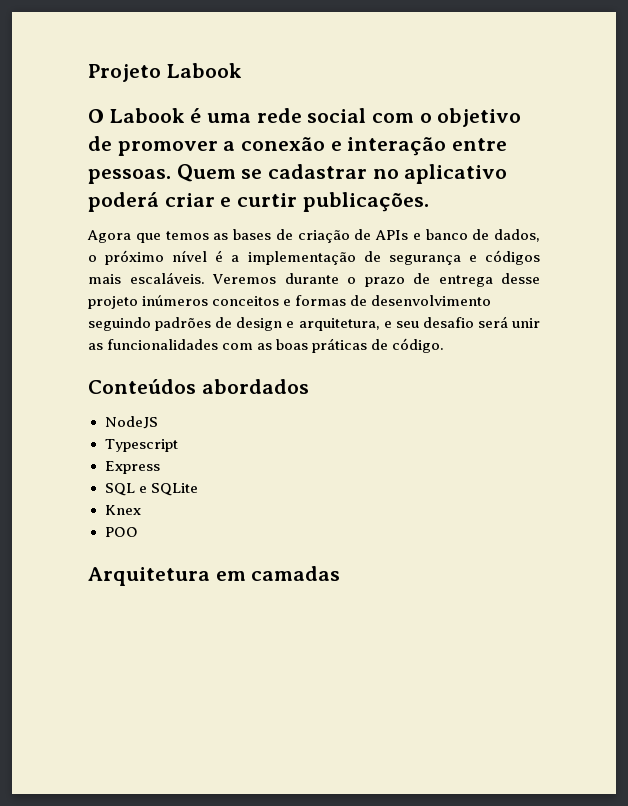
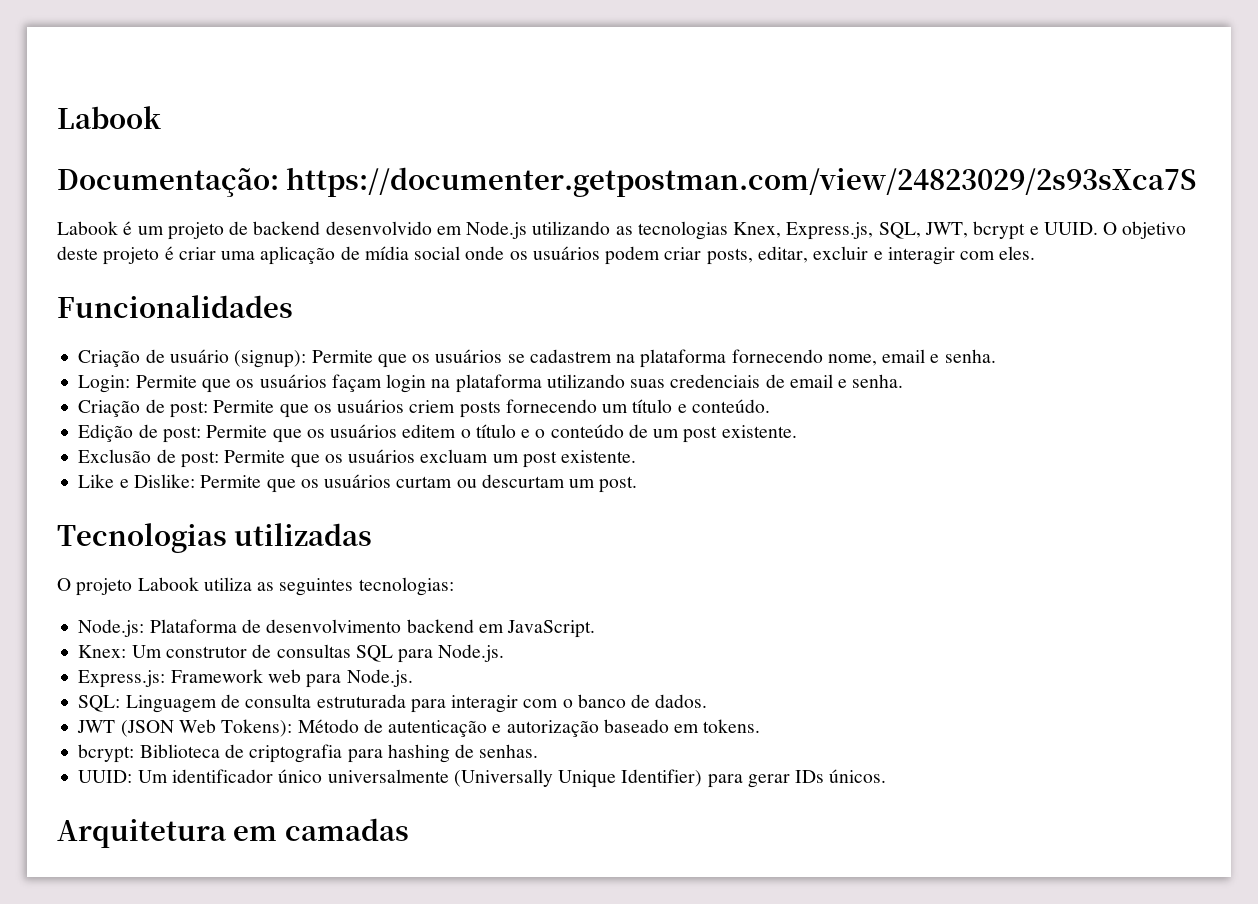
[88,64,161,82] Projeto -> (57, 117) none
[88,108,522,127] [88,136,508,156] [88,164,508,184] [88,192,429,212] [87,229,540,243] [88,250,540,265] [88,272,540,287] [88,295,492,309] [88,316,541,331] [88,338,445,353] [88,379,309,394] [104,416,158,429] [104,439,178,452] [104,461,160,474] [104,483,198,496] [104,505,141,515] [104,527,138,537] O Labook é uma rede social com o objetivo de promover a conexão e interação entre pessoas. Quem se cadastrar no aplicativo poderá criar e curtir publicações. // Agora que temos as bases de criação de APIs e banco de dados, o próximo nível é a implementação de segurança e códigos mais escaláveis. Veremos durante o prazo de entrega desse projeto inúmeros conceitos e formas de desenvolvimento seguindo padrões de design e arquitetura, e seu desafio será unir as funcionalidades com as boas práticas de código. // Conteúdos abordados // NodeJS // Typescript // Express // SQL e SQLite // Knex // POO -> [57,167,1197,197] [57,221,1187,240] [57,246,1036,265] [57,295,293,318] [78,349,996,368] [78,374,904,393] [78,399,770,418] [78,424,797,443] [78,449,637,468] [78,474,638,493] [57,523,373,553] [57,577,454,596] [78,619,596,638] [78,644,505,663] [78,669,413,688] [78,694,708,713] [77,719,761,737] [78,744,539,763] [78,769,887,788] Documentação: https://documenter.getpostman.com/view/24823029/2s93sXca7S // Labook é um projeto de backend desenvolvido em Node.js utilizando as tecnologias Knex, Express.js, SQL, JWT, bcrypt e UUID. O objetivo deste projeto é criar uma aplicação de mídia social onde os usuários podem criar posts, editar, excluir e interagir com eles. // Funcionalidades // Criação de usuário (signup): Permite que os usuários se cadastrem na plataforma fornecendo nome, email e senha. // Login: Permite que os usuários façam login na plataforma utilizando suas credenciais de email e senha. // Criação de post: Permite que os usuários criem posts fornecendo um título e conteúdo. // Edição de post: Permite que os usuários editem o título e o conteúdo de um post existente. // Exclusão de post: Permite que os usuários excluam um post existente. // Like e Dislike: Permite que os usuários curtam ou descurtam um post. // Tecnologias utilizadas // O projeto Labook utiliza as seguintes tecnologias: // Node.js: Plataforma de desenvolvimento backend em JavaScript. // Knex: Um construtor de consultas SQL para Node.js. // Express.js: Framework web para Node.js. // SQL: Linguagem de consulta estruturada para interagir com o banco de dados. // JWT (JSON Web Tokens): Método de autenticação e autorização baseado em tokens. // bcrypt: Biblioteca de criptografia para hashing de senhas. // UUID: Um identificador único universalmente (Universally Unique Identifier) para gerar IDs únicos.

